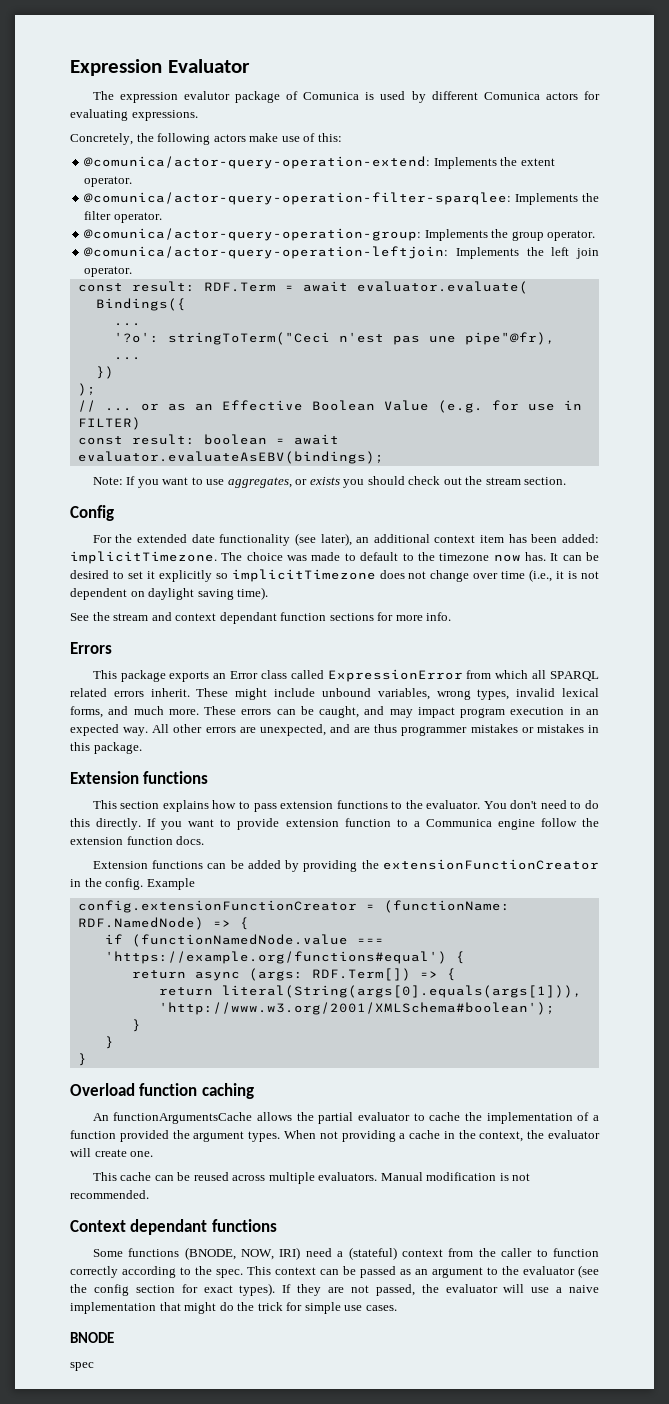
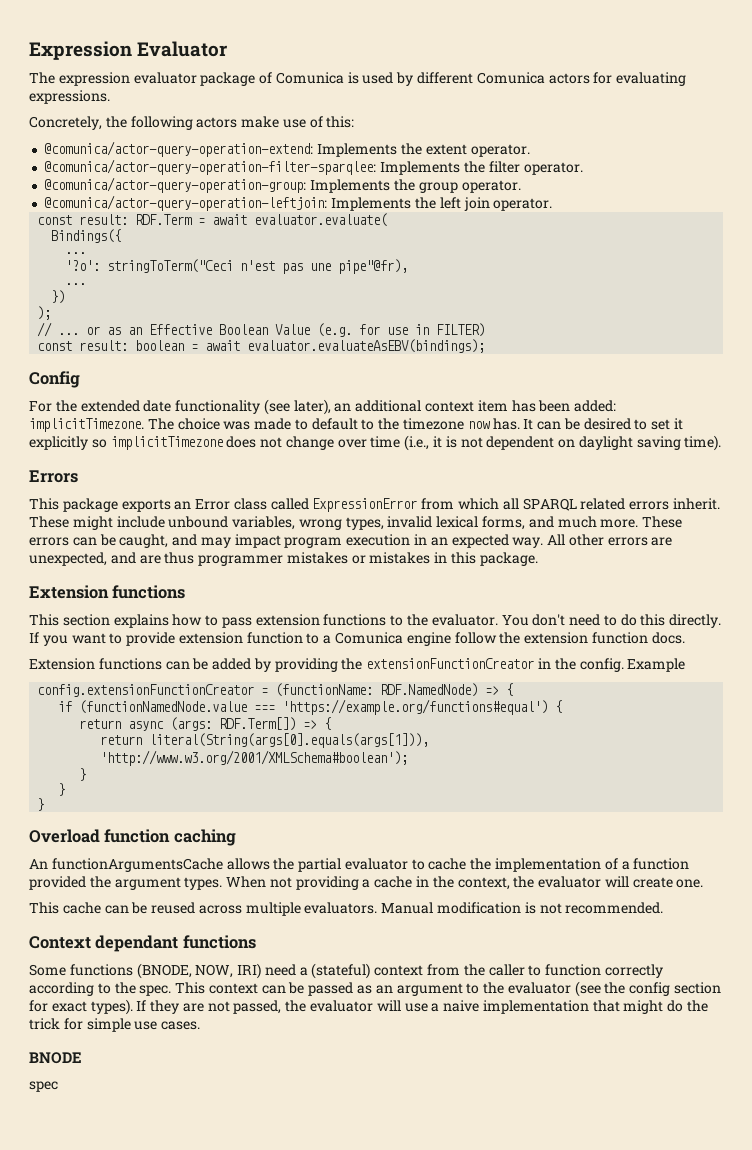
[183,91,230,100] evalutor -> [133,72,197,84] evaluator
[92,476,567,488] // Note: If you want to use aggregates, or exists you should check out the stream section. -> (486, 346) none
[70,612,452,624] // See the stream and context dependant function sections for more info. -> (722, 443) none
[425,819,492,827] Communica -> [335,632,404,644] Comunica

